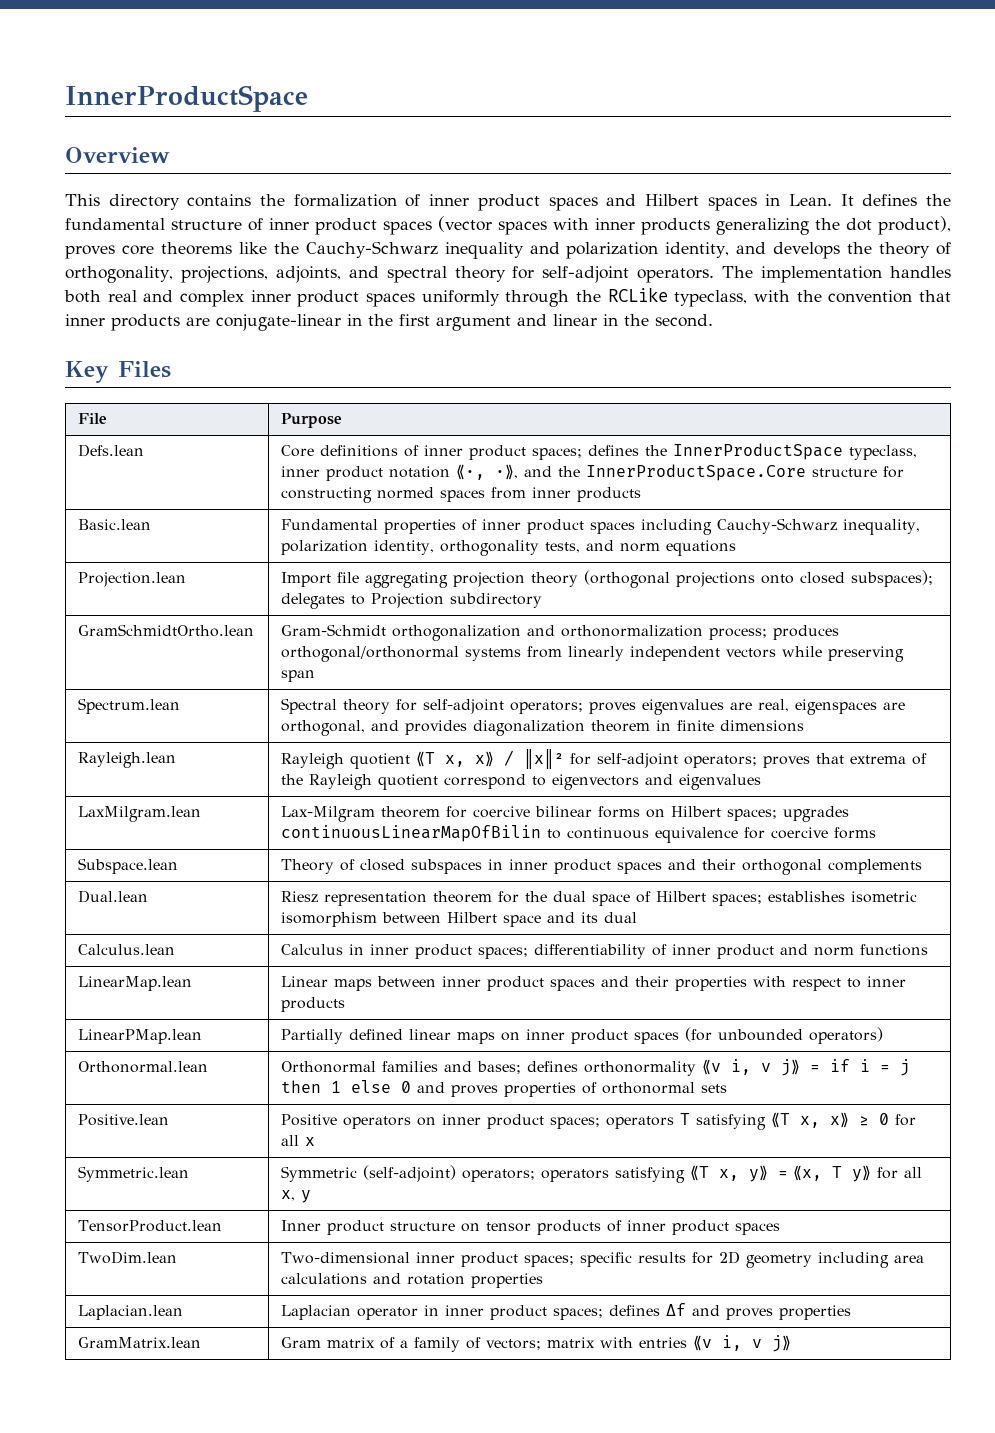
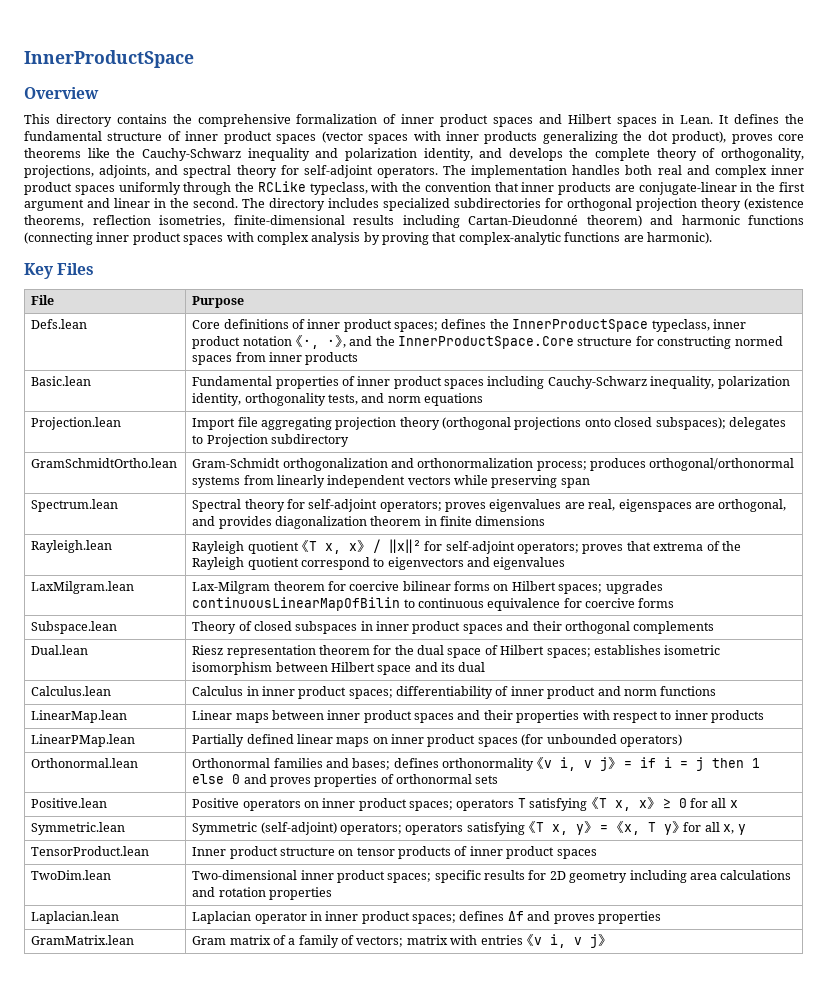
(286, 200) none -> [197,114,291,127] comprehensive
(873, 248) none -> [595,148,651,161] complete
(713, 320) none -> [242,198,804,211] [24,215,804,228] [24,232,712,245] The directory includes specialized subdirectories for orthogonal projection theory (existence theorems, reflection isometries, finite-dimensional results including Cartan-Dieudonné theorem) and harmonic functions (connecting inner product spaces with complex analysis by proving that complex-analytic functions are harmonic).

